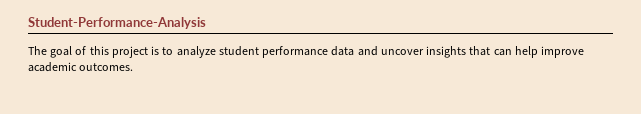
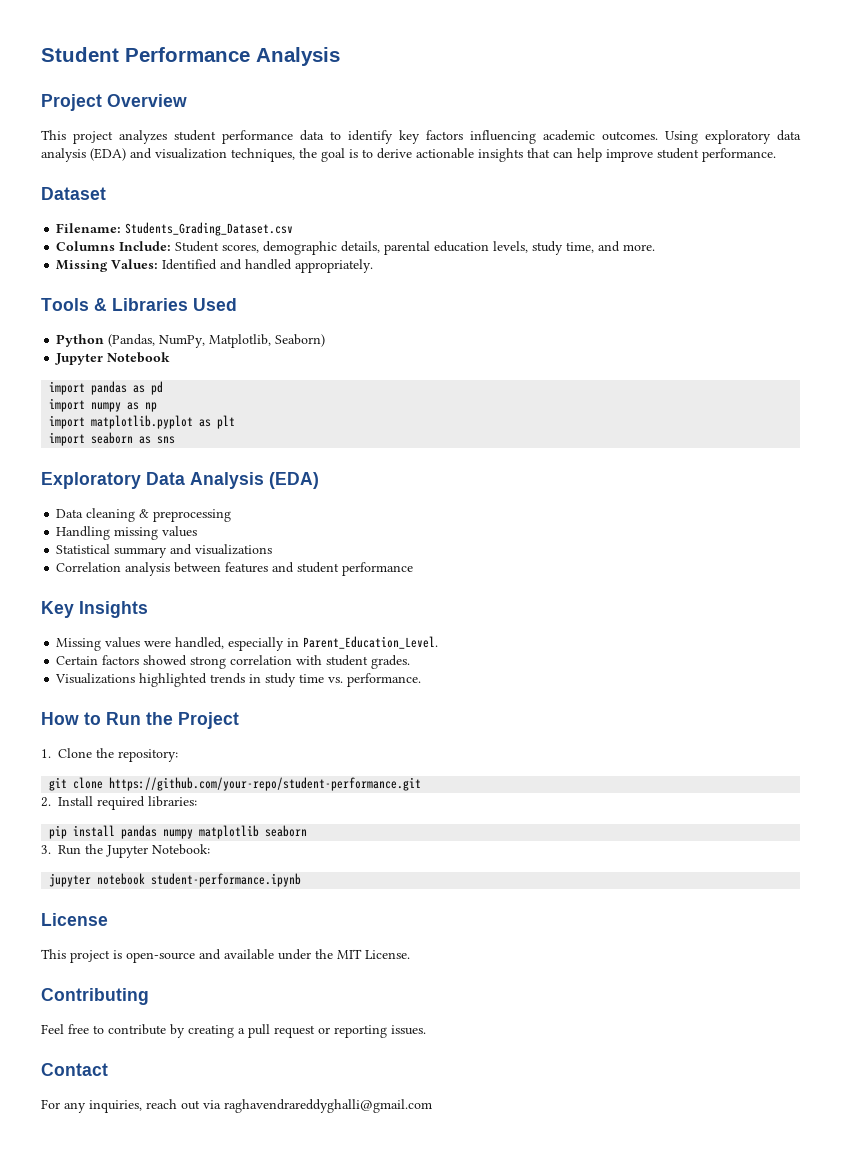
[28,17,206,29] [28,46,424,58] Student-Performance-Analysis // The goal of this project is to analyze student performance data and uncover -> [41,47,340,66] [41,94,187,111] [41,130,801,144] [41,148,474,162] Student Performance Analysis // Project Overview // This project analyzes student performance data to identify key factors influencing academic outcomes. Using exploratory data analysis (EDA) and visualization techniques, the goal is to derive actionable
[28,62,134,72] academic outcomes. -> [657,148,776,162] [41,187,106,200] [56,222,294,236] [56,241,656,255] [56,259,374,273] [41,298,237,311] [56,334,326,348] [55,352,171,365] [49,381,164,395] [49,398,158,412] [49,415,236,429] [49,432,176,446] [41,472,319,489] [56,508,232,522] [56,526,198,540] [56,544,273,558] [56,562,414,576] [41,601,148,618] [56,636,439,651] [56,655,411,669] [55,673,422,687] [41,712,239,729] [41,748,178,762] [49,777,422,791] [41,796,197,810] [49,825,308,839] [41,844,210,858] [49,873,302,887] [41,913,108,926] [41,949,410,963] [41,988,149,1005] [41,1024,426,1038] [41,1063,108,1076] [41,1099,432,1113] student performance. // Dataset // Filename: Students_Grading_Dataset.csv // Columns Include: Student scores, demographic details, parental education levels, study time, and more. // Missing Values: Identified and handled appropriately. // Tools & Libraries Used // Python (Pandas, NumPy, Matplotlib, Seaborn) // Jupyter Notebook // import pandas as pd // import numpy as np // import matplotlib.pyplot as plt // import seaborn as sns // Exploratory Data Analysis (EDA) // Data cleaning & preprocessing // Handling missing values // Statistical summary and visualizations // Correlation analysis between features and student performance // Key Insights // Missing values were handled, especially in Parent_Education_Level. // Certain factors showed strong correlation with student grades. // Visualizations highlighted trends in study time vs. performance. // How to Run the Project // 1. Clone the repository: // git clone https://github.com/your-repo/student-performance.git // 2. Install required libraries: // pip install pandas numpy matplotlib seaborn // 3. Run the Jupyter Notebook: // jupyter notebook student-performance.ipynb // License // This project is open-source and available under the MIT License. // Contributing // Feel free to contribute by creating a pull request or reporting issues. // Contact // For any inquiries, reach out via raghavendrareddyghalli@gmail.com

